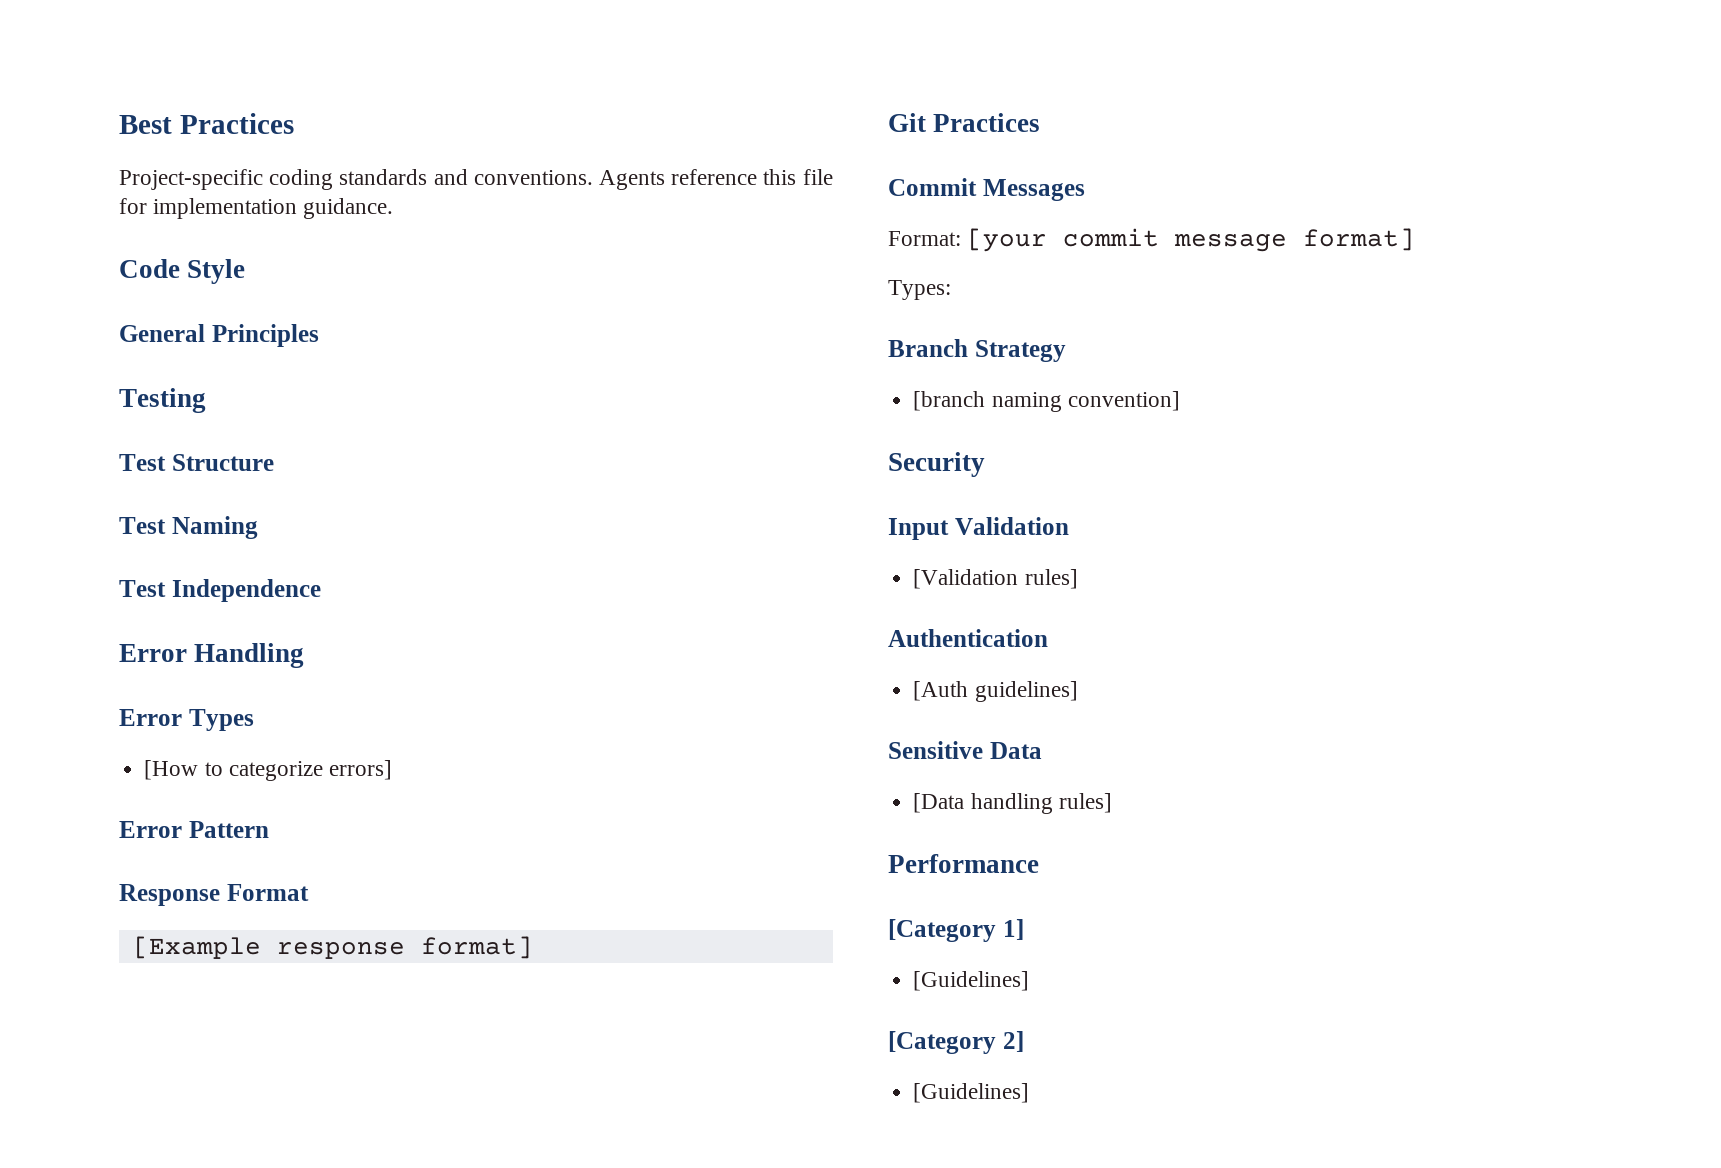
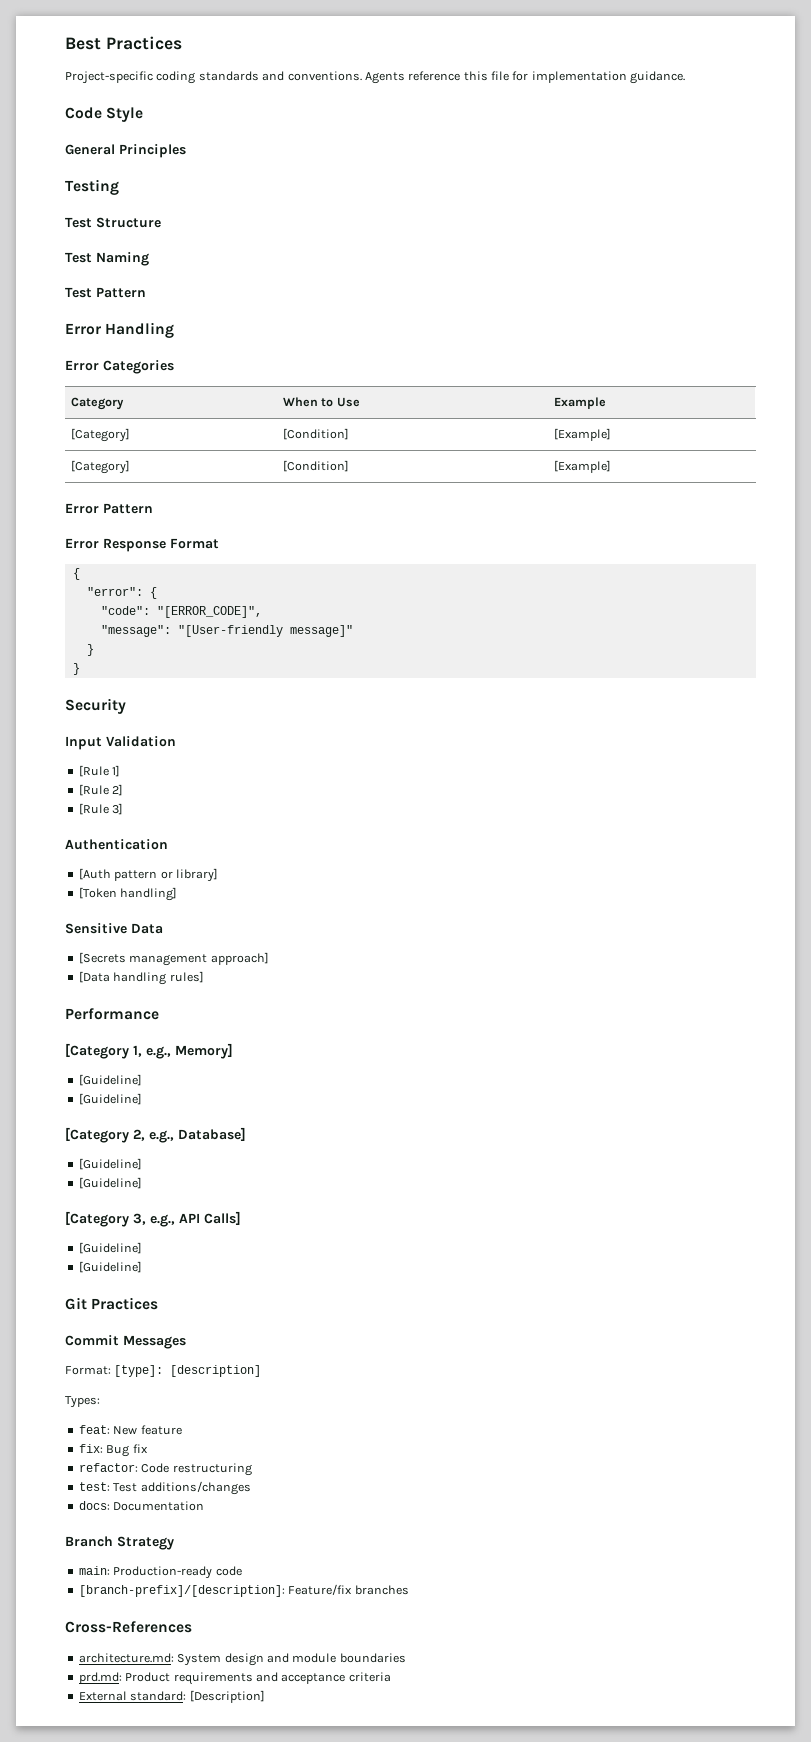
[171,579,321,602] Independence -> [96,287,146,298] Pattern
[188,709,254,731] [144,760,392,781] Types // [How to categorize errors] -> [103,360,174,374] [70,397,124,410] [282,397,360,407] [553,397,606,409] [70,428,130,442] [282,428,349,440] [553,428,611,441] [70,460,130,474] [282,460,349,472] [553,460,611,473] Categories // Category | When to Use | Example // [Category] | [Condition] | [Example] // [Category] | [Condition] | [Example]
(269, 829) none -> [65,538,99,549] Error
[132,936,533,959] [Example response format] -> [72,568,80,580] [86,587,157,599] [100,606,262,618] [100,625,353,637] [86,644,94,656] [72,663,80,675] [65,698,126,714] [65,736,176,750] [78,765,121,777] [78,784,124,796] [78,803,124,815] [65,839,168,850] [78,868,218,882] [78,887,178,901] [65,923,163,934] [78,952,269,966] [78,971,204,985] [65,1008,159,1020] [65,1043,233,1059] [78,1074,142,1086] [78,1093,142,1105] [65,1127,246,1143] [78,1158,142,1170] [78,1177,142,1189] [65,1211,241,1227] [78,1242,142,1254] [78,1261,142,1273] { // "error": { // "code": "[ERROR_CODE]", // "message": "[User-friendly message]" // } // } // Security // Input Validation // [Rule 1] // [Rule 2] // [Rule 3] // Authentication // [Auth pattern or library] // [Token handling] // Sensitive Data // [Secrets management approach] // [Data handling rules] // Performance // [Category 1, e.g., Memory] // [Guideline] // [Guideline] // [Category 2, e.g., Database] // [Guideline] // [Guideline] // [Category 3, e.g., API Calls] // [Guideline] // [Guideline]
[967,228,1416,252] [888,280,951,300] [888,339,1066,362] [913,391,1180,412] [888,452,985,477] [888,517,1069,540] [913,569,1078,589] [888,629,1048,647] [913,681,1078,702] [888,741,1042,759] [913,793,1112,814] [888,854,1039,873] [888,919,1024,942] [913,971,1030,991] [888,1031,1024,1054] [913,1083,1030,1103] [your commit message format] // Types: // Branch Strategy // [branch naming convention] // Security // Input Validation // [Validation rules] // Authentication // [Auth guidelines] // Sensitive Data // [Data handling rules] // Performance // [Category 1] // [Guidelines] // [Category 2] // [Guidelines] -> [114,1365,262,1377] [65,1396,100,1408] [78,1425,182,1435] [78,1444,148,1457] [78,1463,252,1476] [78,1481,251,1495] [78,1501,205,1511] [65,1536,174,1550] [78,1566,242,1579] [78,1584,409,1597] [65,1621,192,1633] [78,1653,406,1666] [78,1672,391,1685] [78,1690,265,1703] [type]: [description] // Types: // feat: New feature // fix: Bug fix // refactor: Code restructuring // test: Test additions/changes // docs: Documentation // Branch Strategy // main: Production-ready code // [branch-prefix]/[description]: Feature/fix branches // Cross-References // architecture.md: System design and module boundaries // prd.md: Product requirements and acceptance criteria // External standard: [Description]

